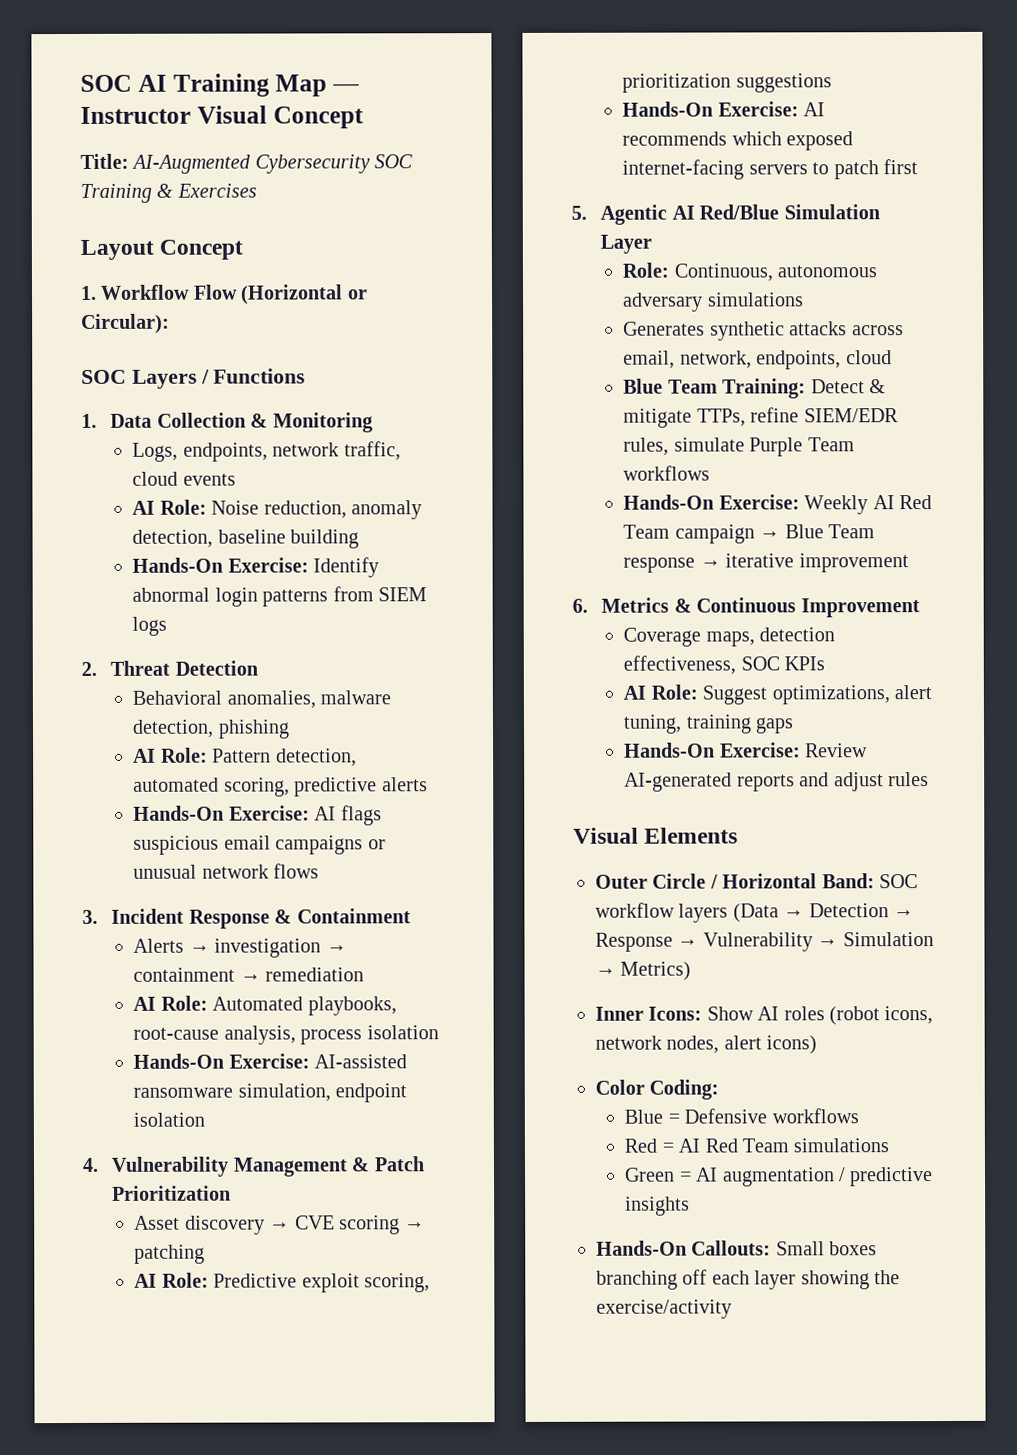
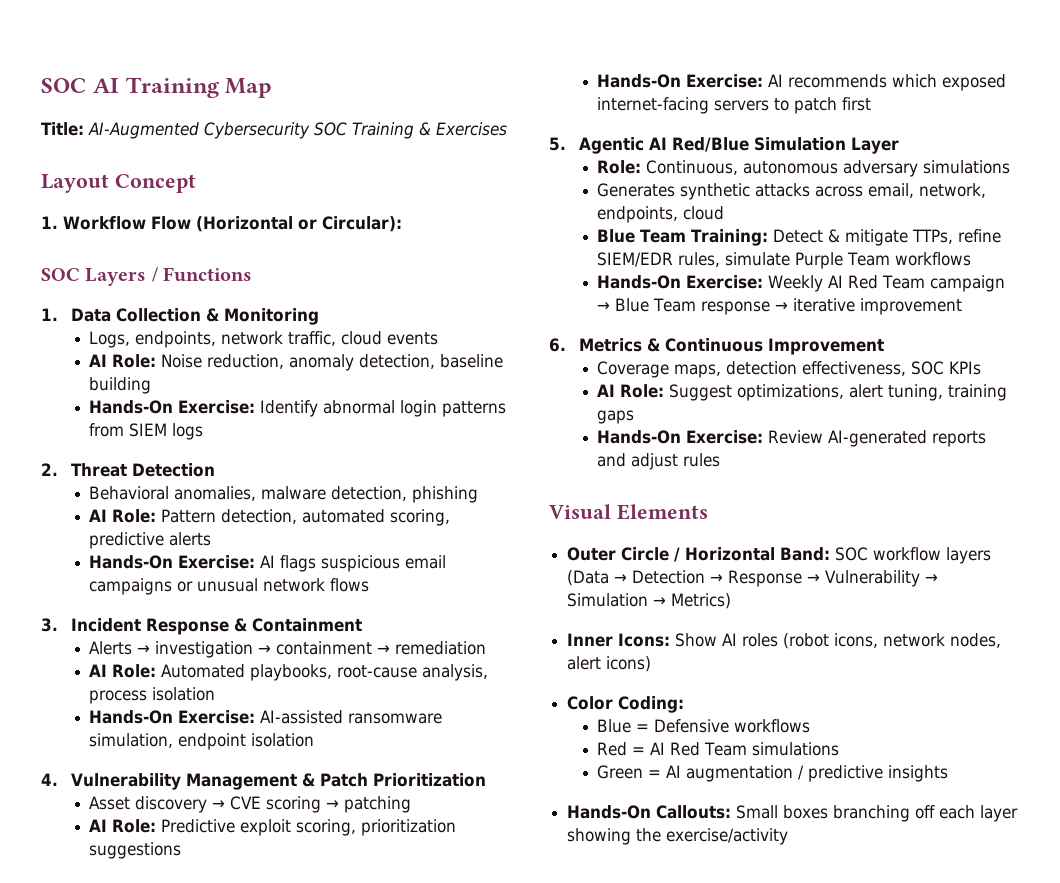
[332,83,360,92] [80,105,364,129] — Instructor Visual Concept -> (273, 88) none

